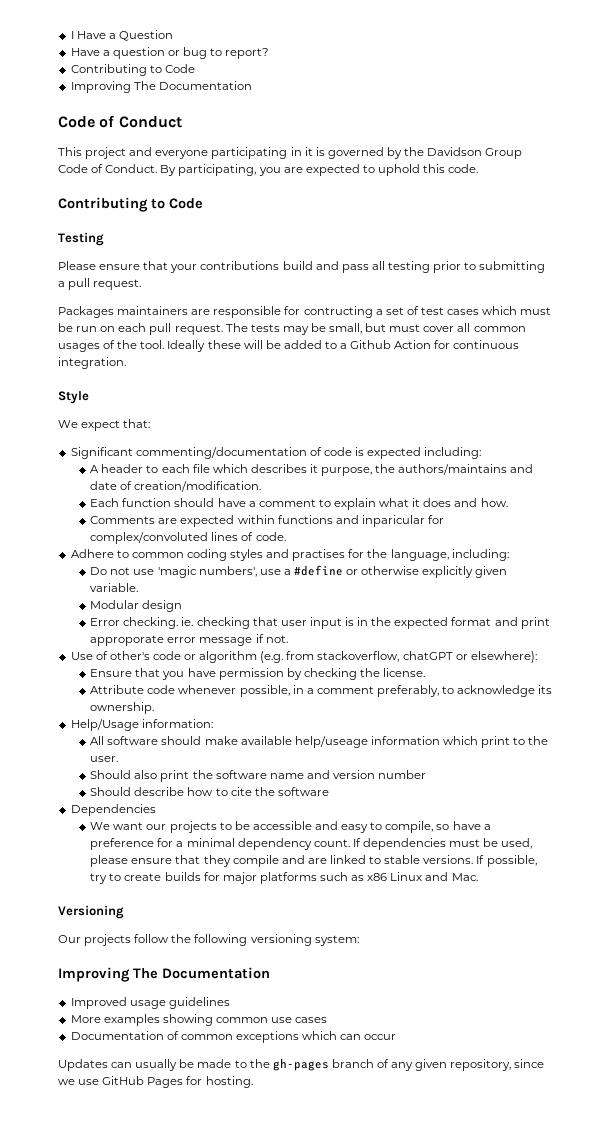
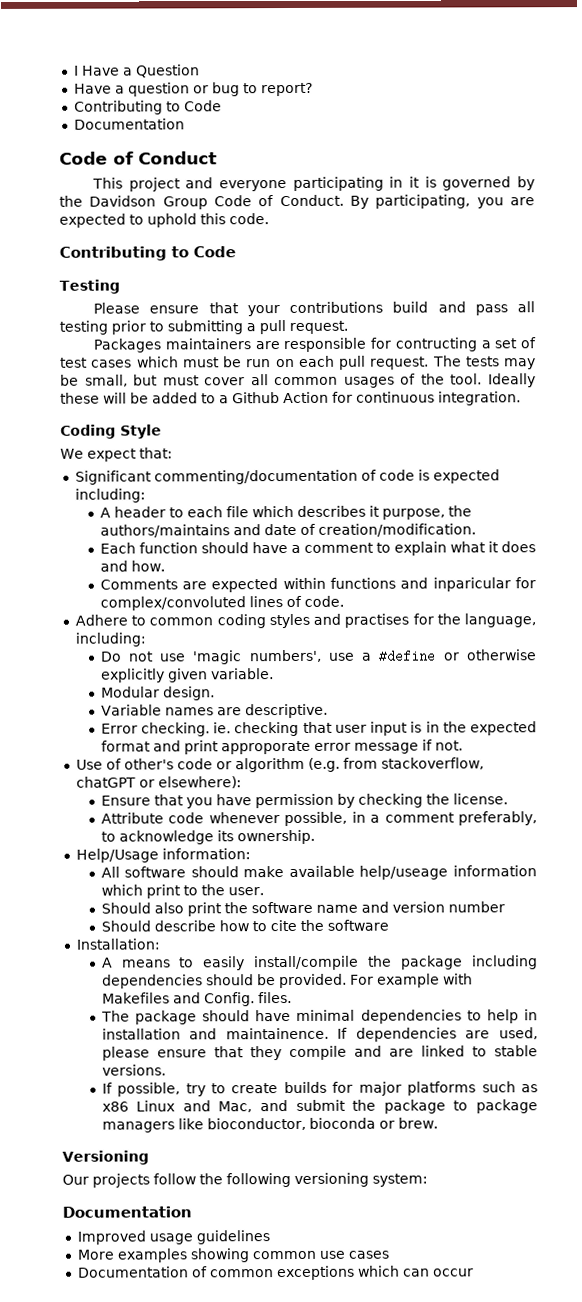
[70,81,156,93] Improving The -> (222, 106) none
(126, 363) none -> [60,424,116,439] Coding
[142,600,183,612] design -> [162,686,215,701] [100,703,328,719] design. // Variable names are descriptive.
[70,804,156,816] [90,821,491,833] [90,838,499,850] Dependencies // We want our projects to be accessible and easy to compile, so have a preference for a minimal dependency count. If dependencies must be -> [75,938,160,950] [101,955,538,971] [101,973,473,989] [101,992,292,1007] [100,1009,538,1025] [101,1027,491,1042] Installation: // A means to easily install/compile the package including dependencies should be provided. For example with Makefiles and Config. files. // The package should have minimal dependencies to help in installation and maintainence. If dependencies are
(474, 859) none -> (166, 1070) //
[451,873,478,881] Mac. -> [218,1099,538,1114] [101,1117,438,1133] Mac, and submit the package to package managers like bioconductor, bioconda or brew.
[58,967,158,982] Improving The -> (428, 1180) none
[58,1058,545,1071] [58,1076,253,1088] // Updates can usually be made to the gh-pages branch of any given repository, since we use GitHub Pages for hosting. -> (474, 1272) none

